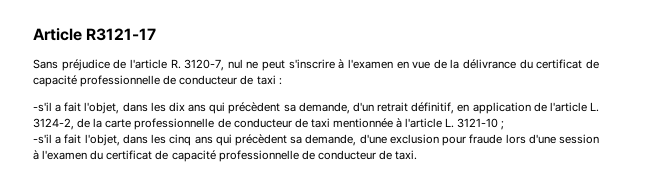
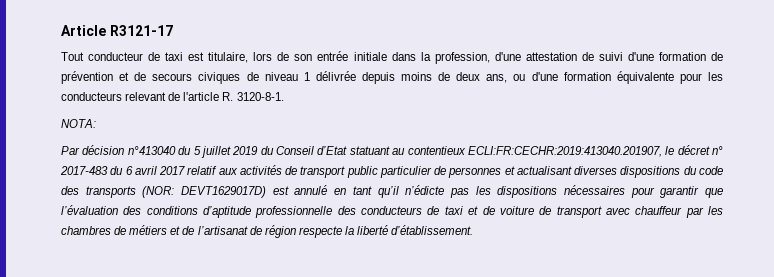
[33,59,600,71] [33,75,282,87] [33,102,599,114] [33,118,505,130] [33,134,599,146] [33,150,418,162] Sans préjudice de l'article R. 3120-7, nul ne peut s'inscrire à l'examen en vue de la délivrance du certificat de capacité professionnelle de conducteur de taxi : // -s'il a fait l'objet, dans les dix ans qui précèdent sa demande, d'un retrait définitif, en application de l'article L. 3124-2, de la carte professionnelle de conducteur de taxi mentionnée à l'article L. 3121-10 ; // -s'il a fait l'objet, dans les cinq ans qui précèdent sa demande, d'une exclusion pour fraude lors d'une session à l'examen du certificat de capacité professionnelle de conducteur de taxi. -> [61,51,723,64] [61,71,723,84] [61,92,284,101] [61,119,96,128] [61,145,723,158] [60,165,723,178] [61,185,723,198] [61,205,724,218] [61,225,474,238] Tout conducteur de taxi est titulaire, lors de son entrée initiale dans la profession, d'une attestation de suivi d'une formation de prévention et de secours civiques de niveau 1 délivrée depuis moins de deux ans, ou d'une formation équivalente pour les conducteurs relevant de l'article R. 3120-8-1. // NOTA: // Par décision n°413040 du 5 juillet 2019 du Conseil d’Etat statuant au contentieux ECLI:FR:CECHR:2019:413040.201907, le décret n° 2017-483 du 6 avril 2017 relatif aux activités de transport public particulier de personnes et actualisant diverses dispositions du code des transports (NOR: DEVT1629017D) est annulé en tant qu’il n’édicte pas les dispositions nécessaires pour garantir que l’évaluation des conditions d’aptitude professionnelle des conducteurs de taxi et de voiture de transport avec chauffeur par les chambres de métiers et de l’artisanat de région respecte la liberté d’établissement.

